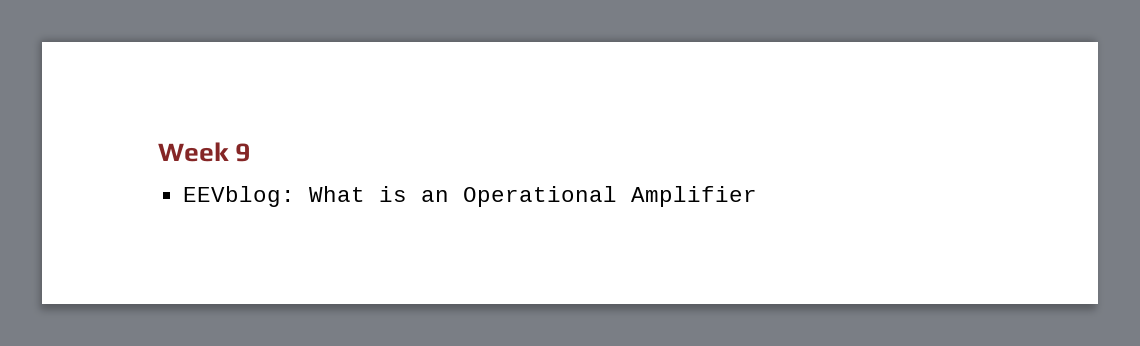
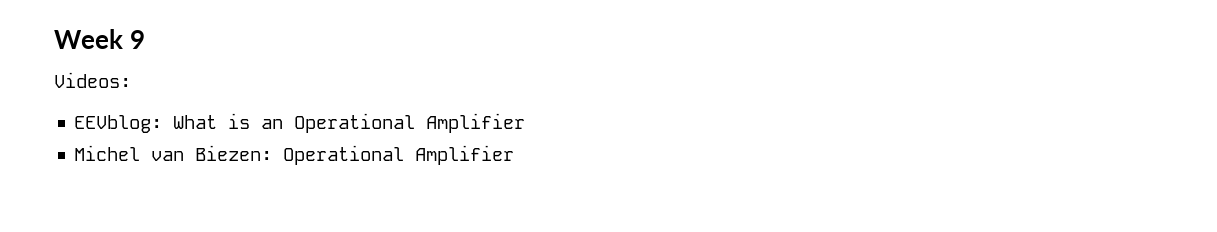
(251, 152) none -> [54,72,131,88] // Videos:
(757, 196) none -> [74,145,515,165] // Michel van Biezen: Operational Amplifier

